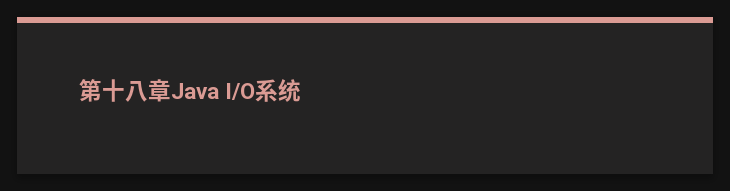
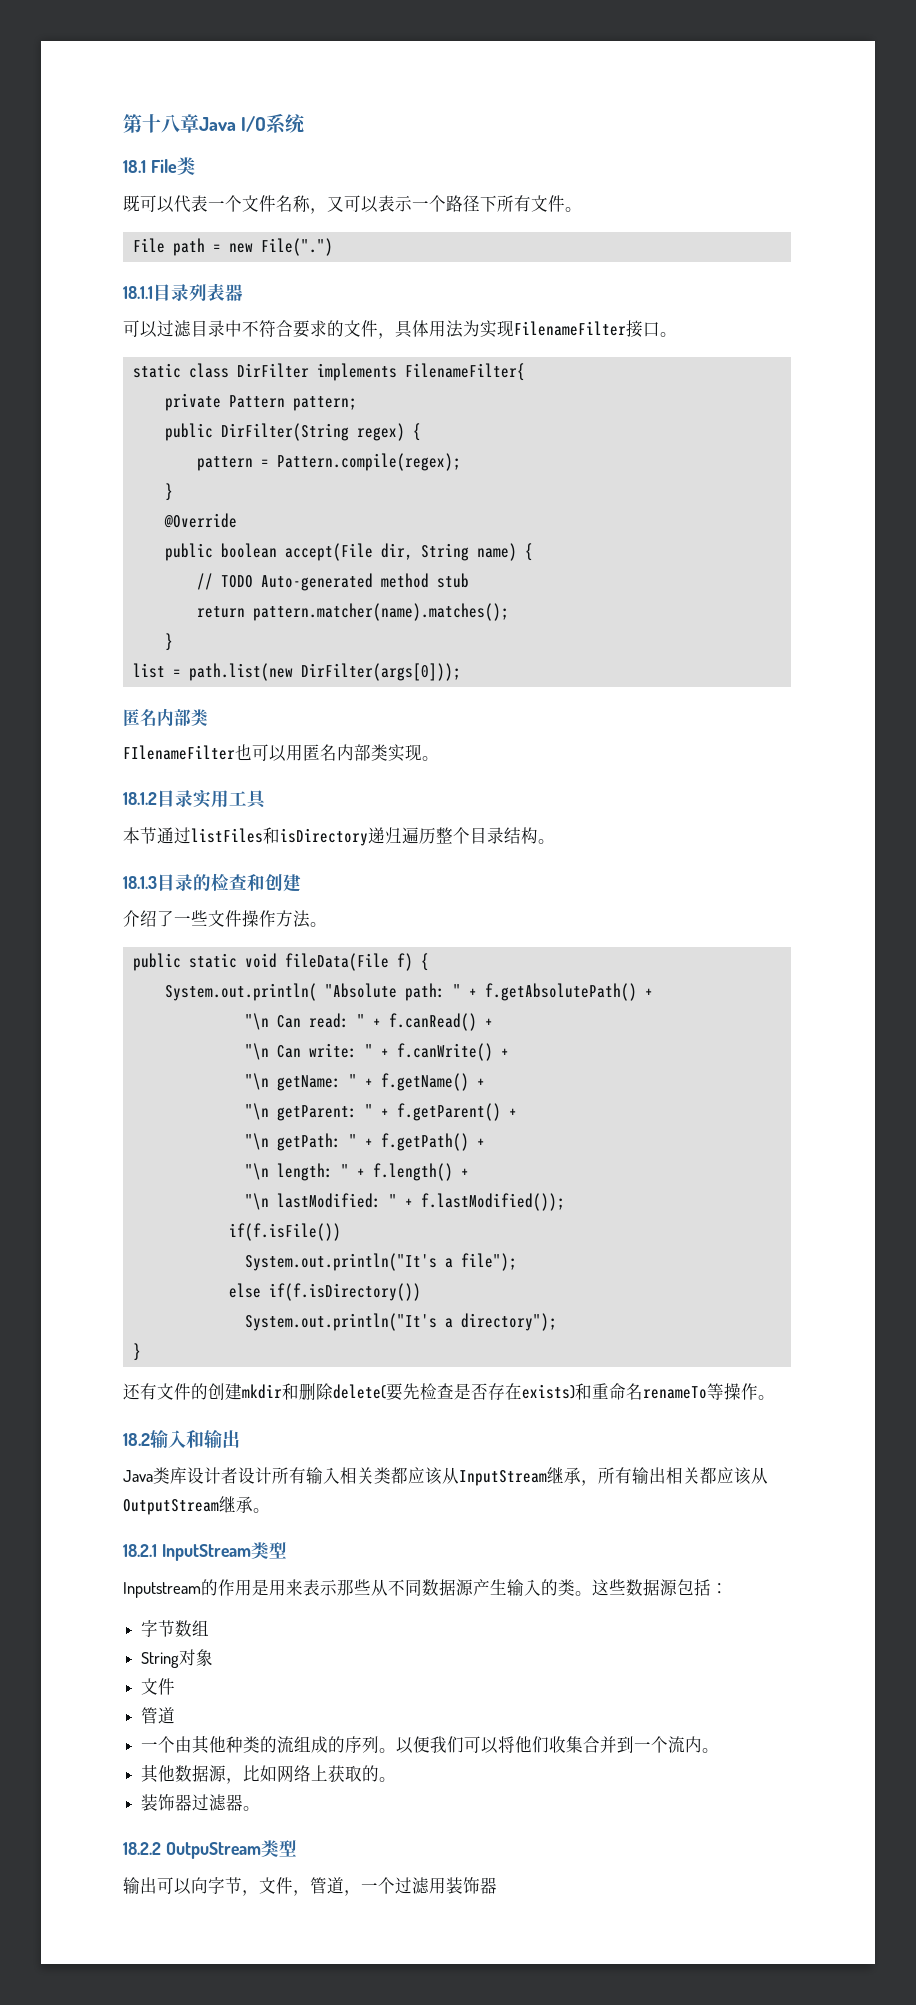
(302, 90) none -> [123,157,195,175] [123,195,582,214] [132,238,333,256] [123,283,243,302] [123,320,677,339] [132,363,525,381] [164,393,357,411] [164,423,421,441] [196,453,461,471] [164,483,173,501] [163,513,237,528] [164,543,533,561] [196,573,469,591] [196,603,509,621] [164,633,173,651] [132,663,461,681] [123,708,208,727] [123,744,439,762] [123,790,267,809] [123,827,555,846] [123,873,301,892] [123,910,327,928] [132,953,429,971] [164,983,653,1001] [244,1013,493,1031] [244,1043,509,1061] [244,1073,485,1091] [244,1103,517,1121] [244,1133,485,1151] [244,1163,469,1181] [244,1193,565,1211] [228,1223,341,1241] [244,1253,517,1271] [228,1283,421,1301] [244,1313,557,1331] [132,1343,141,1361] [123,1383,775,1401] [123,1429,240,1448] [123,1467,768,1486] [123,1496,270,1515] [123,1542,287,1561] [123,1579,728,1598] [141,1620,210,1637] [141,1649,214,1668] [141,1678,176,1695] [141,1707,176,1724] [141,1736,720,1754] [141,1765,397,1784] [141,1794,261,1811] [123,1840,297,1859] [123,1877,497,1896] // 18.1 File类 // 既可以代表一个文件名称，又可以表示一个路径下所有文件。 // File path = new File(".") // 18.1.1目录列表器 // 可以过滤目录中不符合要求的文件，具体用法为实现FilenameFilter接口。 // static class DirFilter implements FilenameFilter{ // private Pattern pattern; // public DirFilter(String regex) { // pattern = Pattern.compile(regex); // } // @Override // public boolean accept(File dir, String name) { // // TODO Auto-generated method stub // return pattern.matcher(name).matches(); // } // list = path.list(new DirFilter(args[0])); // 匿名内部类 // FIlenameFilter也可以用匿名内部类实现。 // 18.1.2目录实用工具 // 本节通过listFiles和isDirectory递归遍历整个目录结构。 // 18.1.3目录的检查和创建 // 介绍了一些文件操作方法。 // public static void fileData(File f) { // System.out.println( "Absolute path: " + f.getAbsolutePath() + // "\n Can read: " + f.canRead() + // "\n Can write: " + f.canWrite() + // "\n getName: " + f.getName() + // "\n getParent: " + f.getParent() + // "\n getPath: " + f.getPath() + // "\n length: " + f.length() + // "\n lastModified: " + f.lastModified()); // if(f.isFile()) // System.out.println("It's a file"); // else if(f.isDirectory()) // System.out.println("It's a directory"); // } // 还有文件的创建mkdir和删除delete(要先检查是否存在exists)和重命名renameTo等操作。 // 18.2输入和输出 // Java类库设计者设计所有输入相关类都应该从InputStream继承，所有输出相关都应该从OutputStream继承。 // 18.2.1 InputStream类型 // Inputstream的作用是用来表示那些从不同数据源产生输入的类。这些数据源包括： // 字节数组 // String对象 // 文件 // 管道 // 一个由其他种类的流组成的序列。以便我们可以将他们收集合并到一个流内。 // 其他数据源，比如网络上获取的。 // 装饰器过滤器。 // 18.2.2 OutpuStream类型 // 输出可以向字节，文件，管道，一个过滤用装饰器

